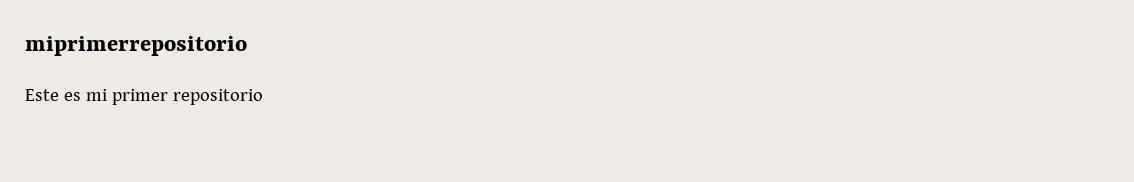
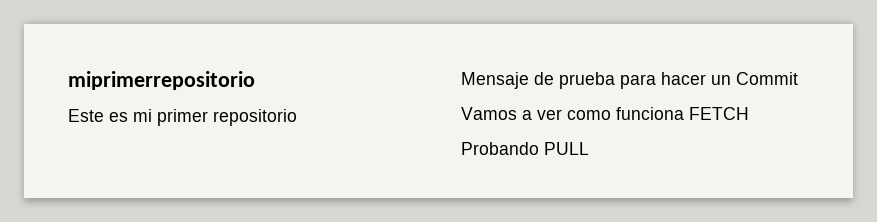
(263, 97) none -> [461,72,798,89] [461,107,749,120] [461,142,589,155] // Mensaje de prueba para hacer un Commit // Vamos a ver como funciona FETCH // Probando PULL

